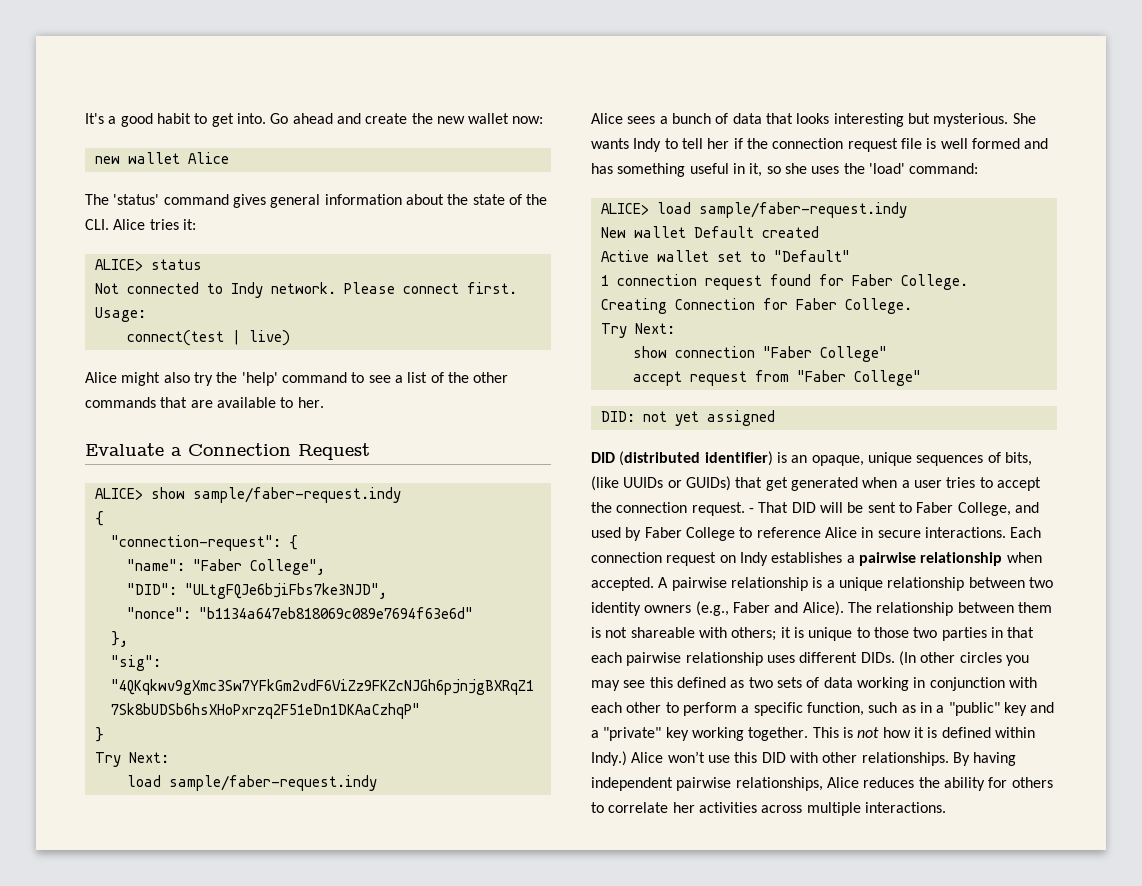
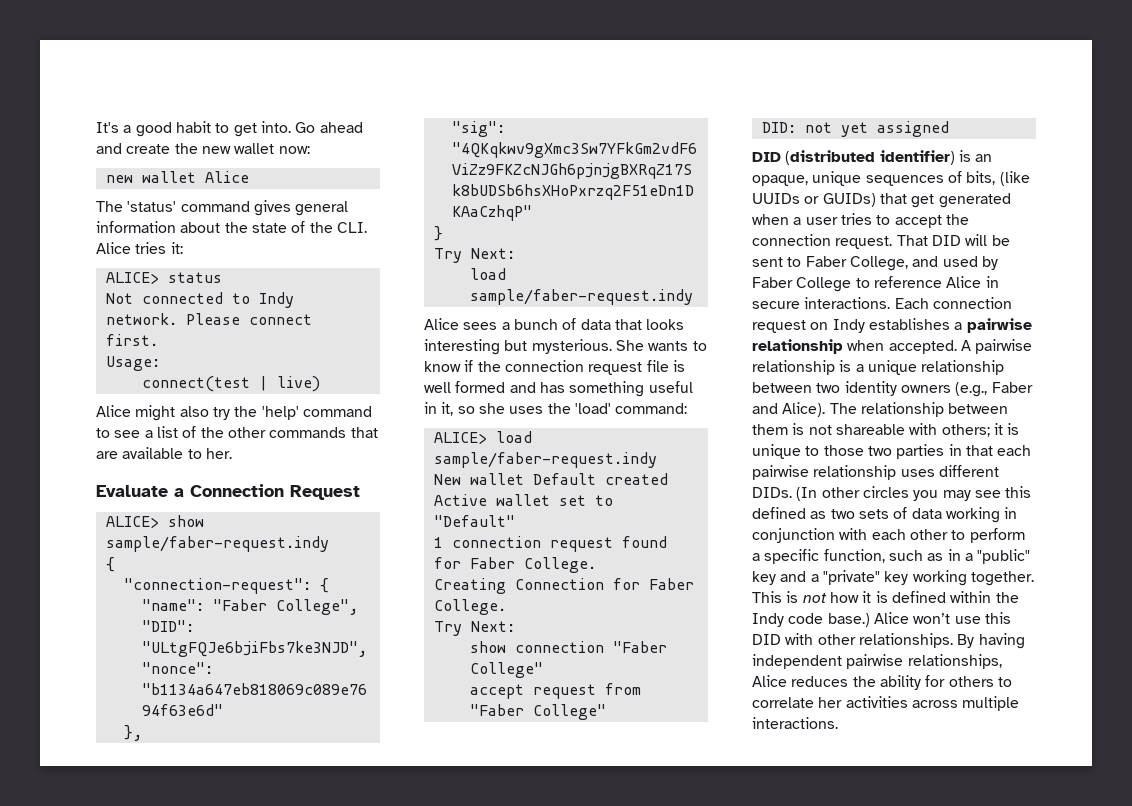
[633,138,730,152] Indy to tell her -> [692,341,707,351] [424,361,461,372] to know
[748,508,754,513] - -> (893, 242) none
[591,751,627,766] Indy.) -> [995,592,1019,603] [752,613,870,627] the Indy code base.)

